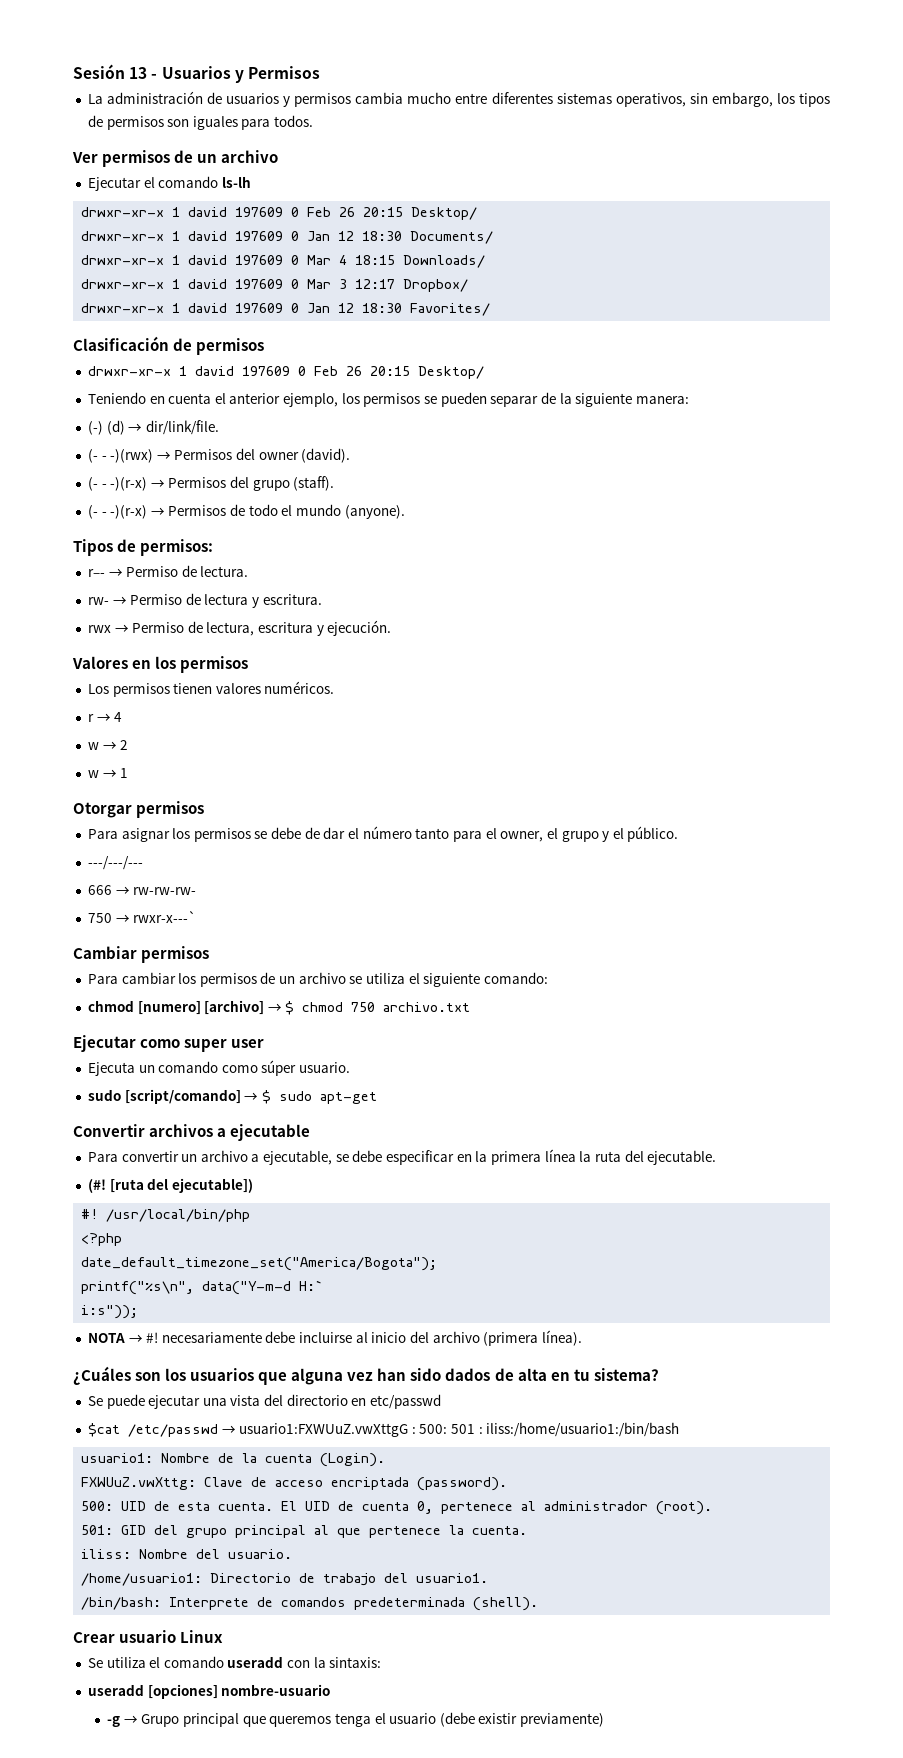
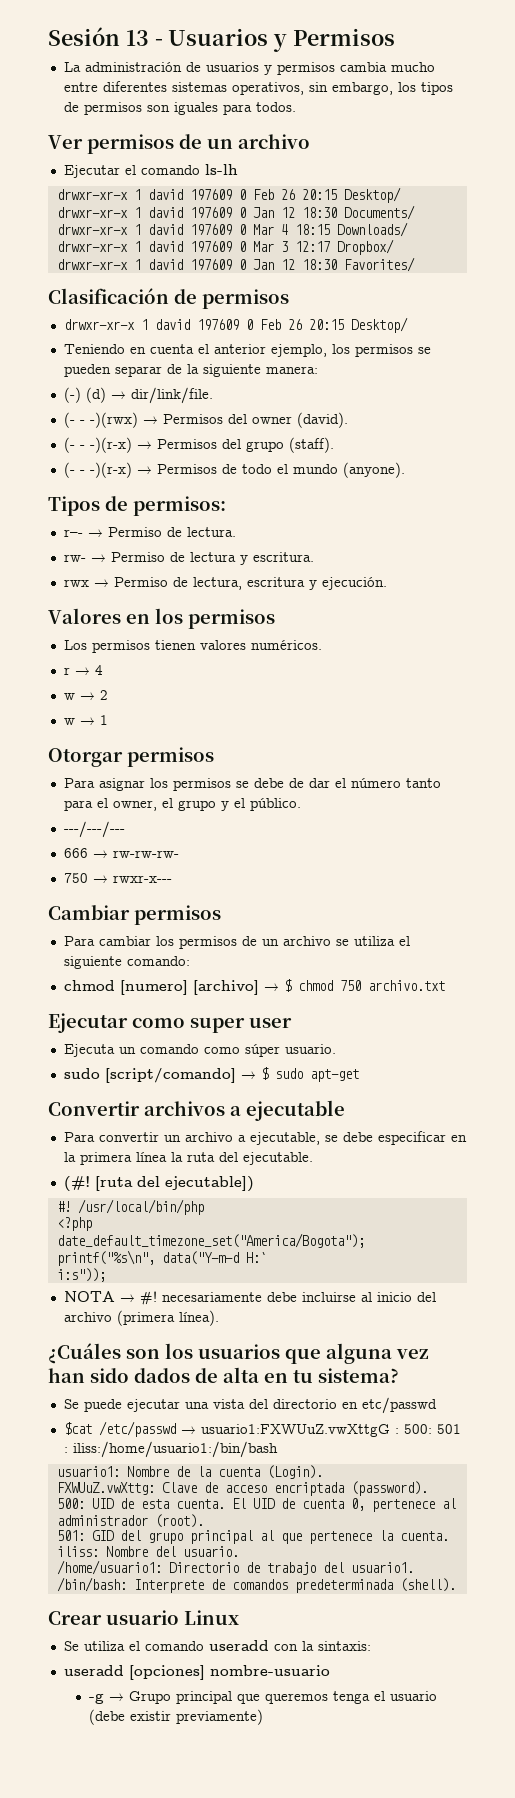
[133,911,197,923] rwxr-x---` -> [112,875,172,883] rwxr-x---

